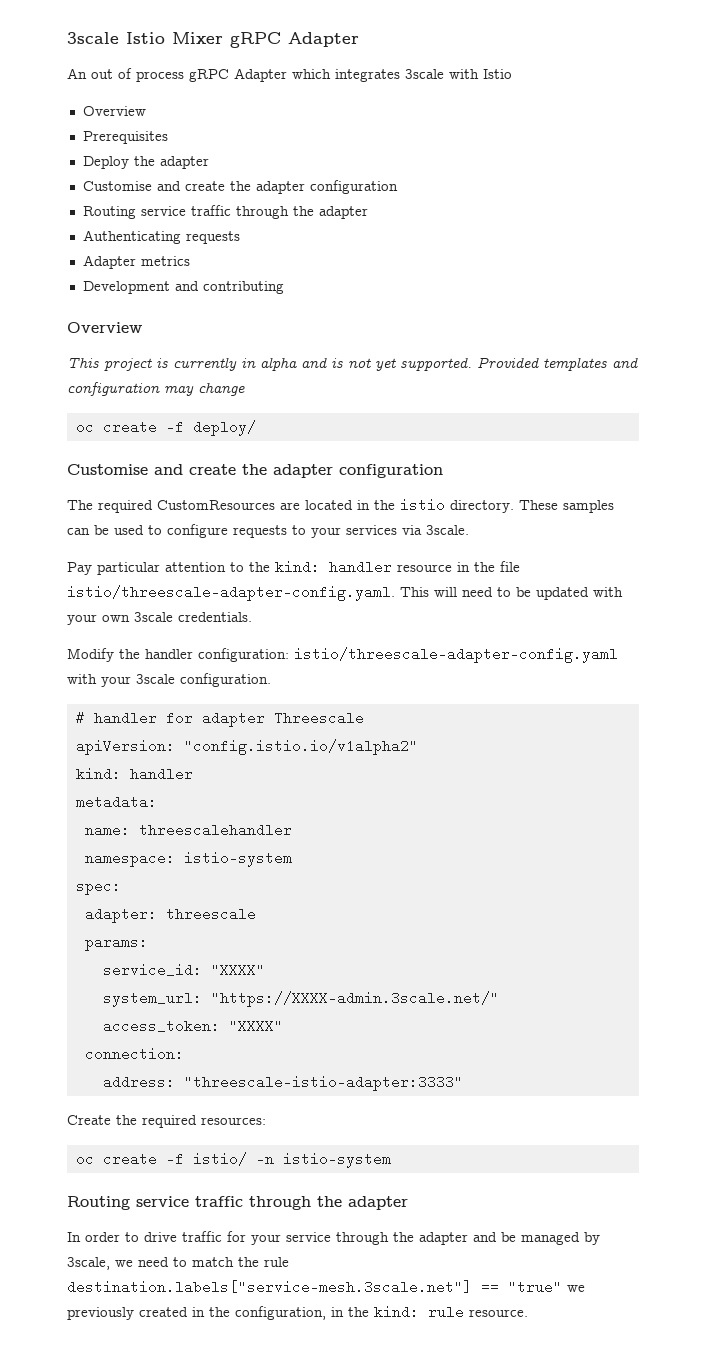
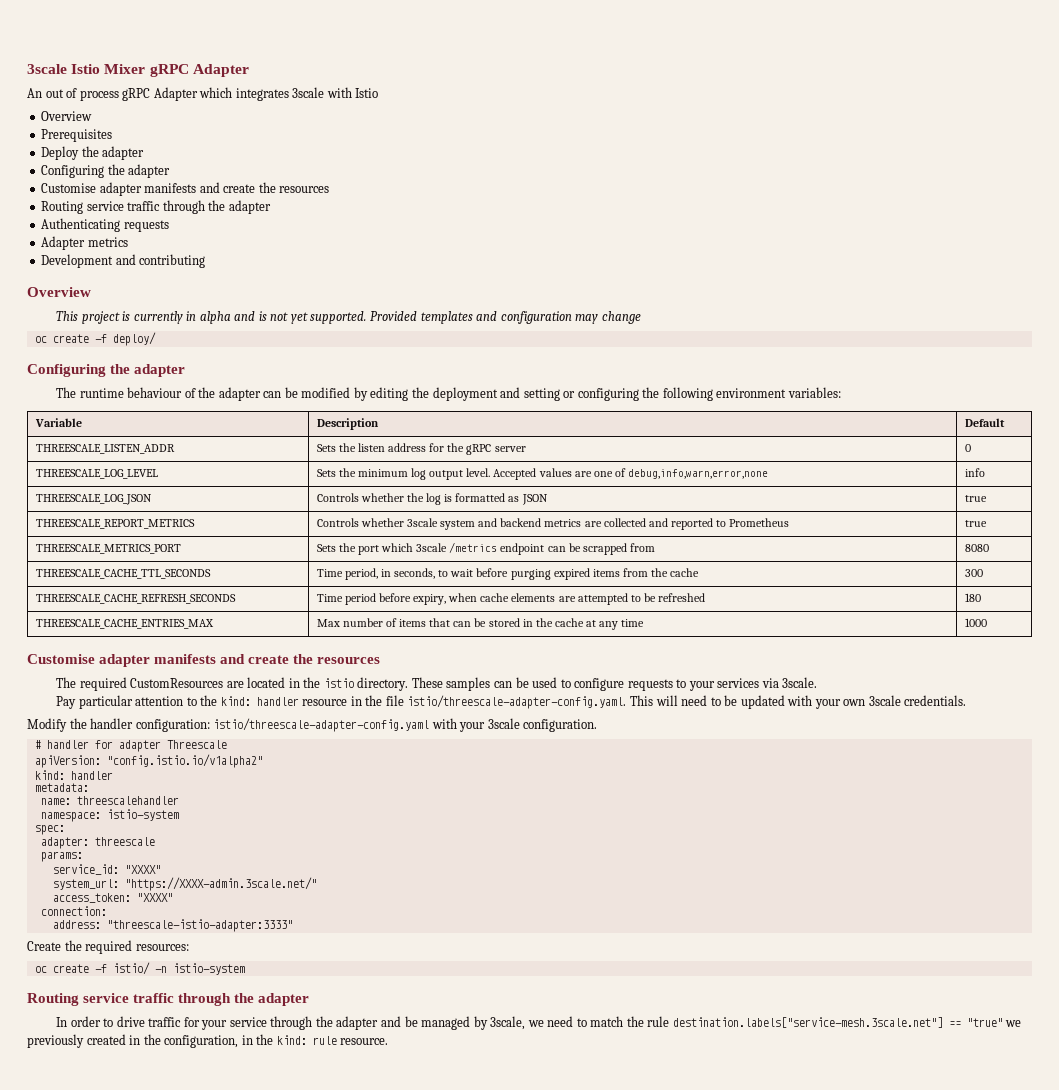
[82,180,398,194] // Customise and create the adapter configuration -> [41,164,171,178] [41,182,330,196] // Configuring the adapter // Customise adapter manifests and create the resources
[67,464,443,478] // Customise and create the adapter configuration -> [27,364,186,377] [56,387,841,401] [34,418,82,427] [316,418,379,430] [964,418,1005,427] [35,444,175,454] [316,443,526,455] [964,444,971,452] [35,469,158,479] [316,468,768,480] [964,468,985,477] [35,494,152,505] [316,493,548,505] [964,495,987,502] [35,519,195,529] [316,518,790,530] [964,520,987,527] [35,544,181,554] [316,542,655,555] [964,544,989,552] [35,569,211,579] [316,568,700,580] [964,569,983,577] [35,594,236,604] [316,593,705,605] [964,593,981,602] [35,619,214,629] [316,618,645,630] [964,618,987,627] [27,654,381,667] // Configuring the adapter // The runtime behaviour of the adapter can be modified by editing the deployment and setting or configuring the following environment variables: // Variable | Description | Default // THREESCALE_LISTEN_ADDR | Sets the listen address for the gRPC server | 0 // THREESCALE_LOG_LEVEL | Sets the minimum log output level. Accepted values are one of debug,info,warn,error,none | info // THREESCALE_LOG_JSON | Controls whether the log is formatted as JSON | true // THREESCALE_REPORT_METRICS | Controls whether 3scale system and backend metrics are collected and reported to Prometheus | true // THREESCALE_METRICS_PORT | Sets the port which 3scale /metrics endpoint can be scrapped from | 8080 // THREESCALE_CACHE_TTL_SECONDS | Time period, in seconds, to wait before purging expired items from the cache | 300 // THREESCALE_CACHE_REFRESH_SECONDS | Time period before expiry, when cache elements are attempted to be refreshed | 180 // THREESCALE_CACHE_ENTRIES_MAX | Max number of items that can be stored in the cache at any time | 1000 // Customise adapter manifests and create the resources

